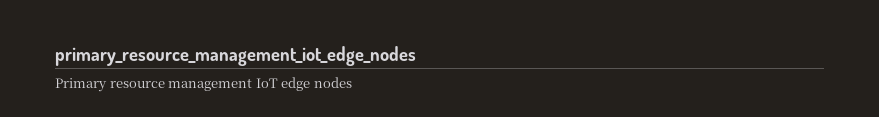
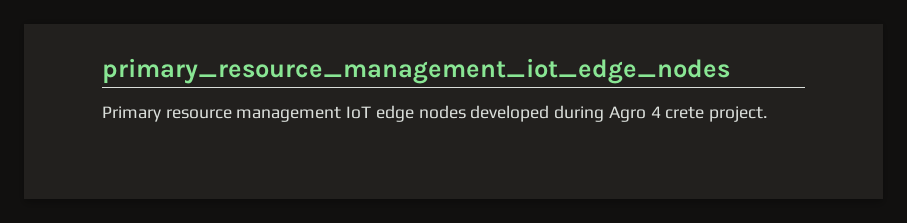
(352, 82) none -> [470,105,767,122] developed during Agro 4 crete project.

